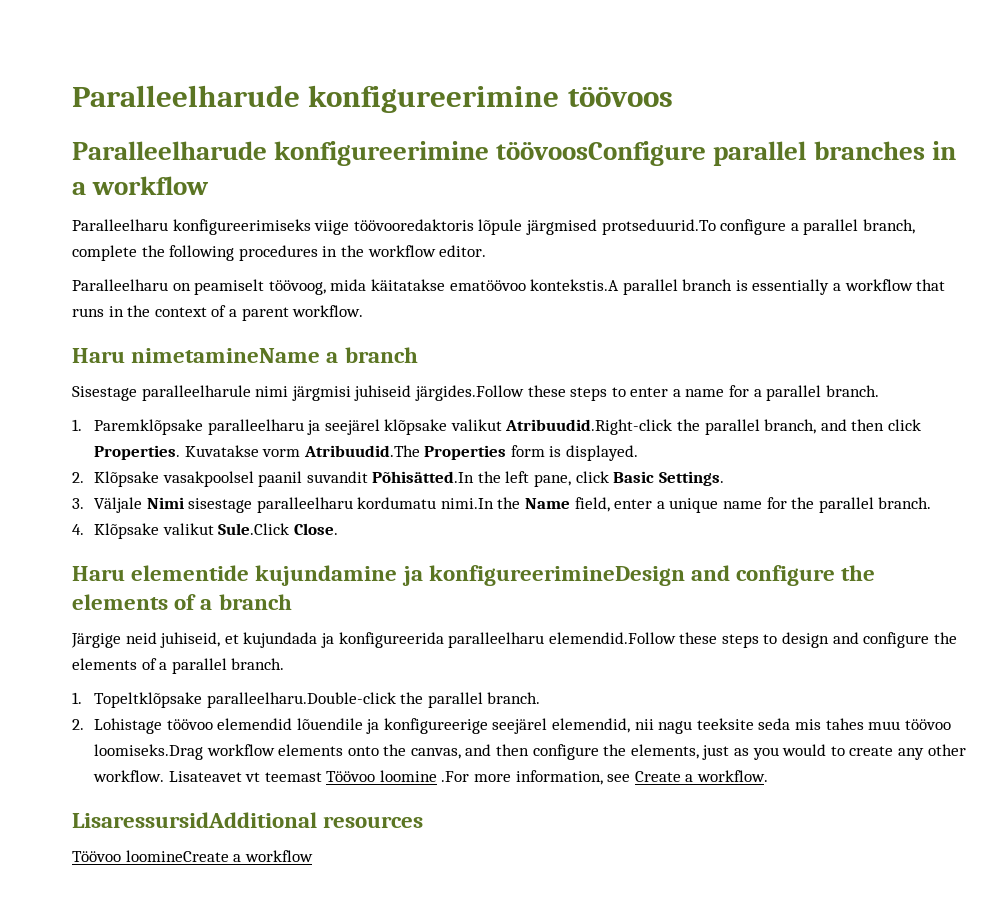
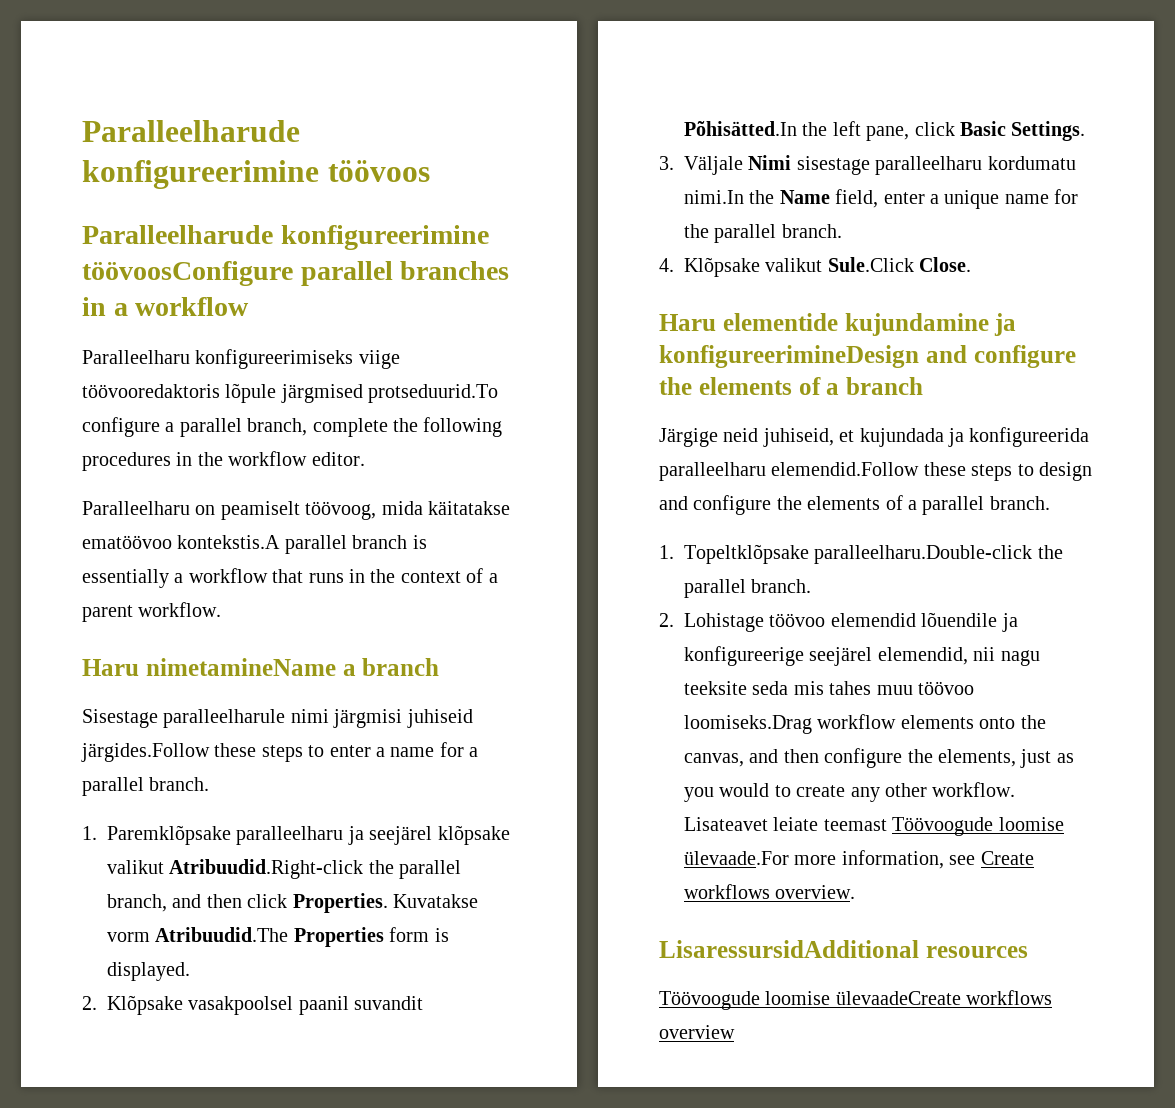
[245,770,470,782] vt teemast Töövoo loomine .For -> [773,817,1064,836] [684,851,789,865] leiate teemast Töövoogude loomise ülevaade.For
[685,770,769,782] a workflow. -> [684,884,856,899] workflows overview.
[72,850,313,862] Töövoo loomineCreate a workflow -> [659,990,1053,1010] [659,1025,735,1039] Töövoogude loomise ülevaadeCreate workflows overview

